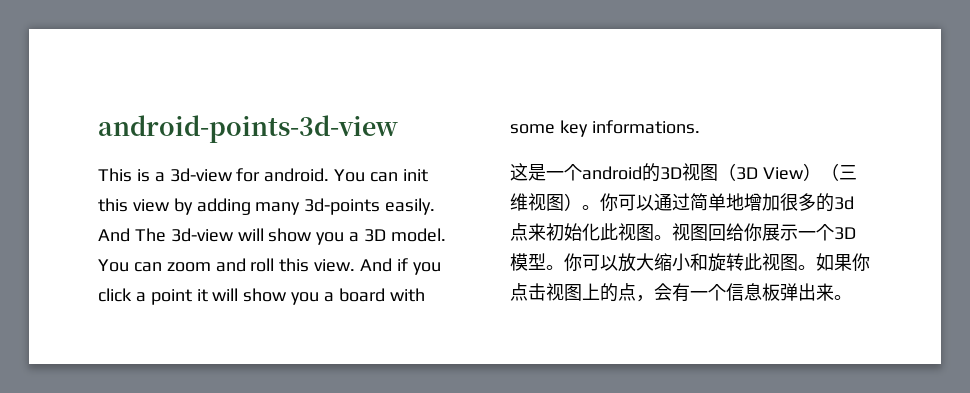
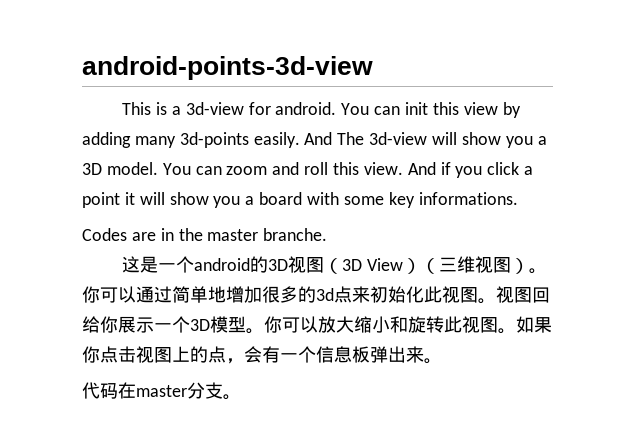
(700, 127) none -> [82,228,328,241] // Codes are in the master branche.
(852, 297) none -> [82,382,241,400] // 代码在master分支。

